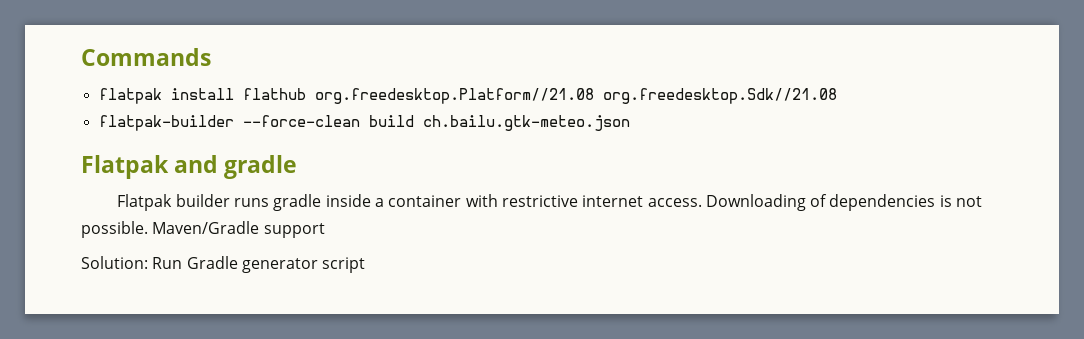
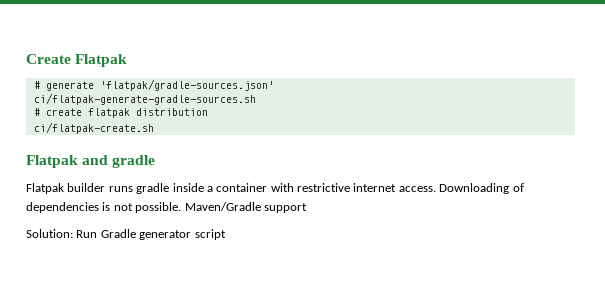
[81,48,211,66] [98,88,837,104] [98,115,630,131] Commands // flatpak install flathub org.freedesktop.Platform//21.08 org.freedesktop.Sdk//21.08 // flatpak-builder --force-clean build ch.bailu.gtk-meteo.json -> [26,54,128,67] [33,79,274,91] [33,93,256,105] [33,108,208,118] [33,122,154,134] Create Flatpak // # generate 'flatpak/gradle-sources.json' // ci/flatpak-generate-gradle-sources.sh // # create flatpak distribution // ci/flatpak-create.sh

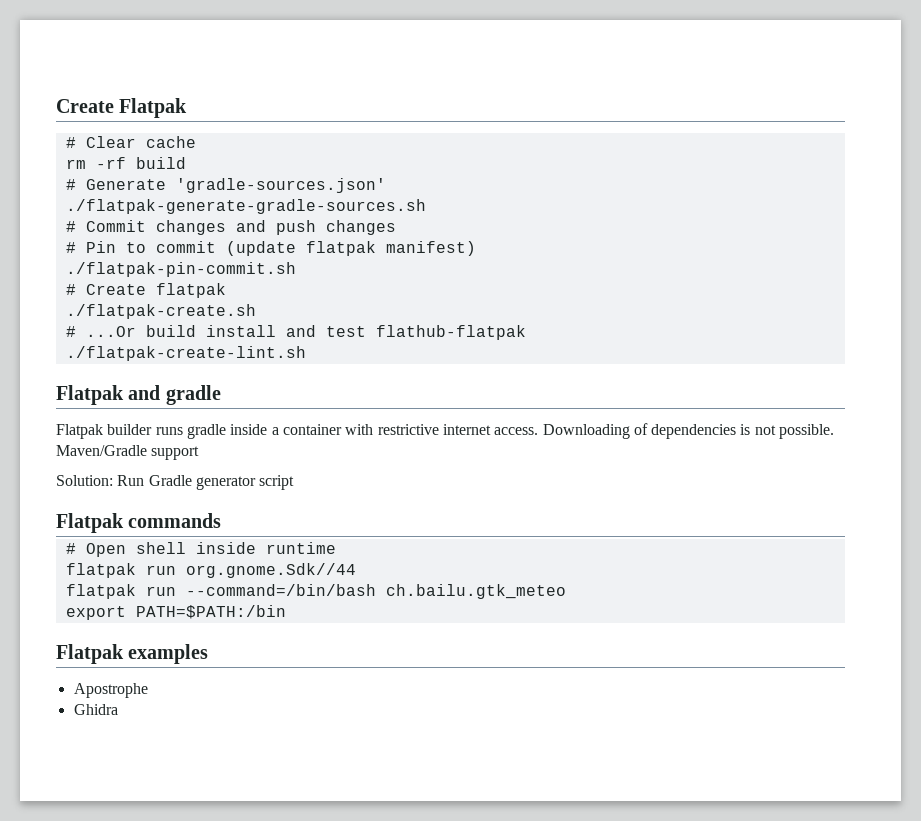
[45,79,274,91] [33,93,256,105] [33,108,208,118] [33,122,154,134] generate 'flatpak/gradle-sources.json' // ci/flatpak-generate-gradle-sources.sh // # create flatpak distribution // ci/flatpak-create.sh -> [85,136,196,148] [65,157,186,169] [65,178,386,193] [65,199,426,214] [65,220,396,235] [65,241,476,256] [65,262,296,277] [65,283,226,298] [65,304,256,319] [65,325,526,340] [65,346,306,361] Clear cache // rm -rf build // # Generate 'gradle-sources.json' // ./flatpak-generate-gradle-sources.sh // # Commit changes and push changes // # Pin to commit (update flatpak manifest) // ./flatpak-pin-commit.sh // # Create flatpak // ./flatpak-create.sh // # ...Or build install and test flathub-flatpak // ./flatpak-create-lint.sh
(226, 234) none -> [56,513,222,533] [65,542,336,557] [65,563,356,578] [65,584,566,599] [65,605,286,620] [56,644,209,664] [73,683,148,698] [73,704,118,715] // Flatpak commands // # Open shell inside runtime // flatpak run org.gnome.Sdk//44 // flatpak run --command=/bin/bash ch.bailu.gtk_meteo // export PATH=$PATH:/bin // Flatpak examples // Apostrophe // Ghidra

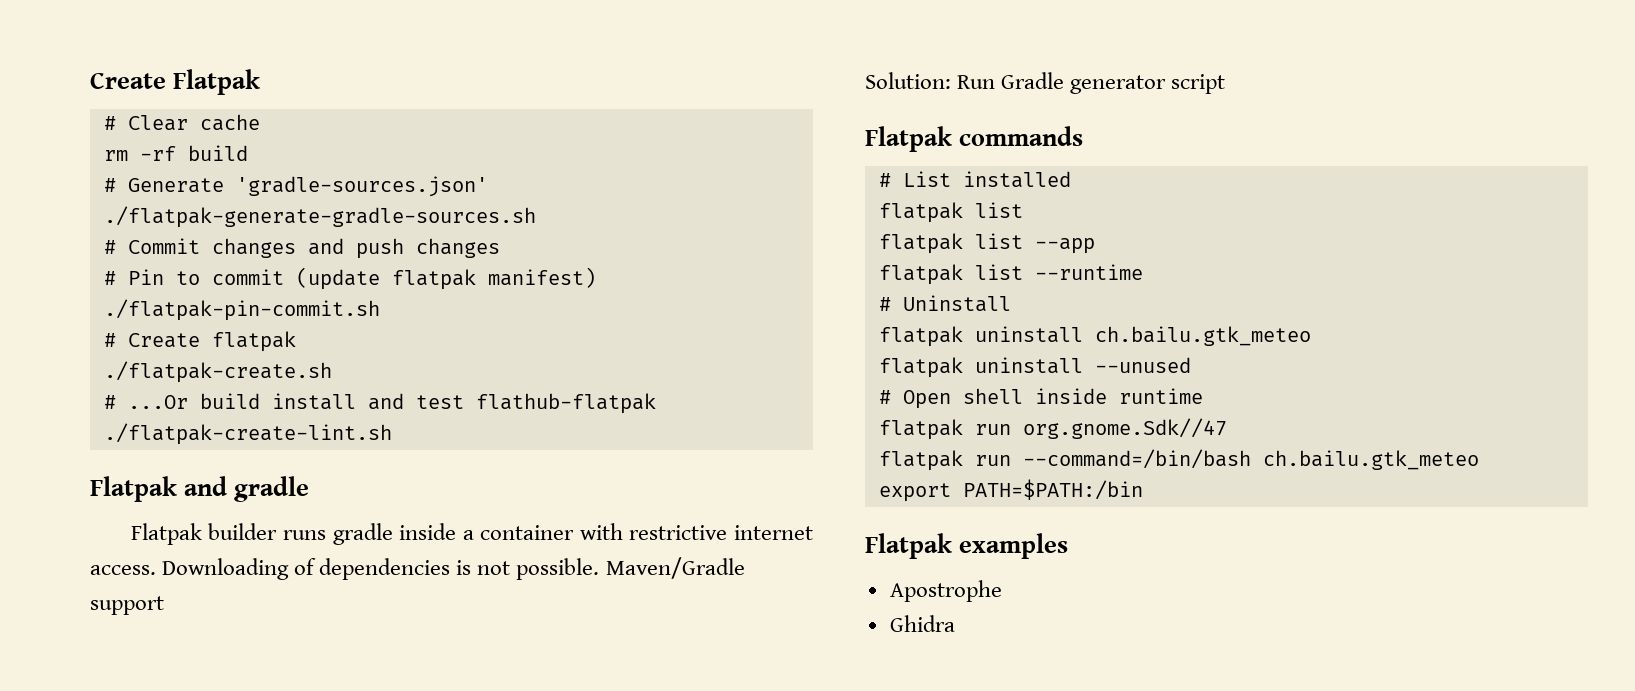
(222, 520) none -> [878,171,1071,188] [878,202,1023,223] [878,233,1095,254] [878,264,1143,285] [878,295,1011,312] [878,326,1311,347] [878,357,1191,378] // # List installed // flatpak list // flatpak list --app // flatpak list --runtime // # Uninstall // flatpak uninstall ch.bailu.gtk_meteo // flatpak uninstall --unused
[185,563,356,578] org.gnome.Sdk//44 -> [1022,418,1227,439] org.gnome.Sdk//47

